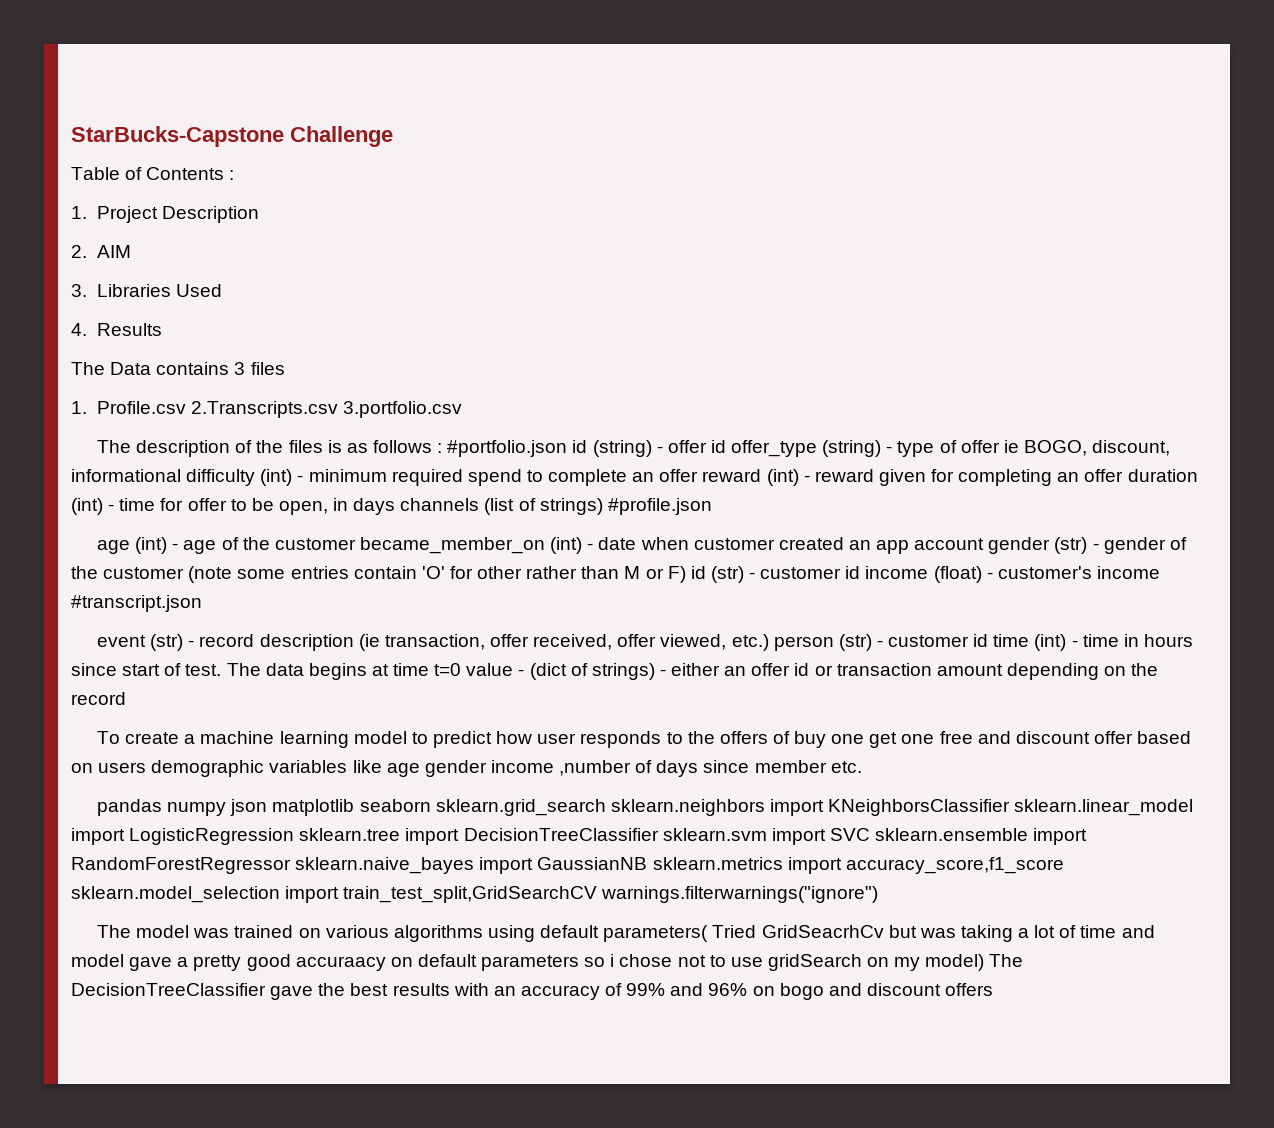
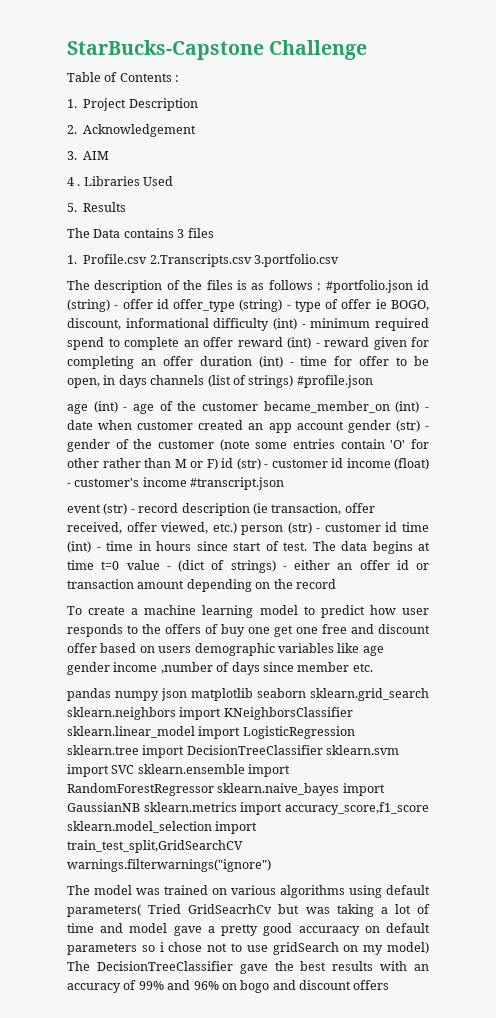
(87, 251) none -> [83,124,197,137] [67,151,77,160] Acknowledgement // 3.
[71,284,87,297] 3. -> [67,177,81,186] 4 .
[71,323,87,336] 4. -> [67,203,77,212] 5.

